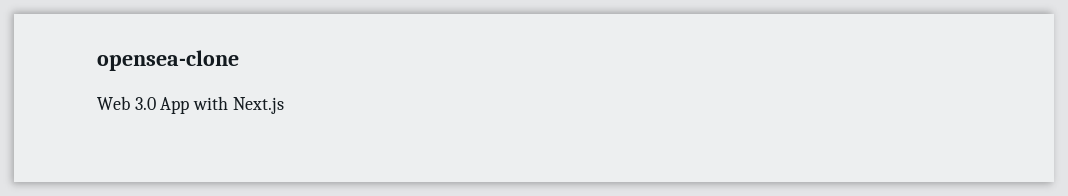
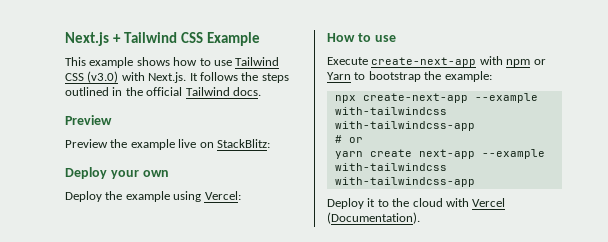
[97,50,239,71] [97,96,284,114] opensea-clone // Web 3.0 App with Next.js -> [65,32,260,46] [65,57,280,68] [65,71,289,83] [65,87,261,96] [65,115,112,125] [65,139,270,150] [65,167,169,179] [65,191,241,202] [327,33,396,42] [327,56,546,67] [327,71,492,82] [334,93,538,103] [334,107,447,115] [334,121,475,131] [334,135,363,143] [334,149,545,159] [334,163,447,171] [334,177,475,187] [327,198,506,209] [327,212,420,224] Next.js + Tailwind CSS Example // This example shows how to use Tailwind CSS (v3.0) with Next.js. It follows the steps outlined in the official Tailwind docs. // Preview // Preview the example live on StackBlitz: // Deploy your own // Deploy the example using Vercel: // How to use // Execute create-next-app with npm or Yarn to bootstrap the example: // npx create-next-app --example with-tailwindcss with-tailwindcss-app // # or // yarn create next-app --example with-tailwindcss with-tailwindcss-app // Deploy it to the cloud with Vercel (Documentation).

